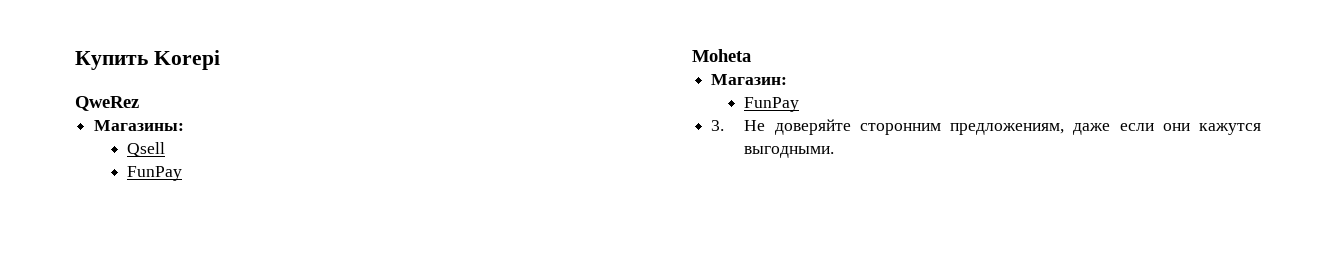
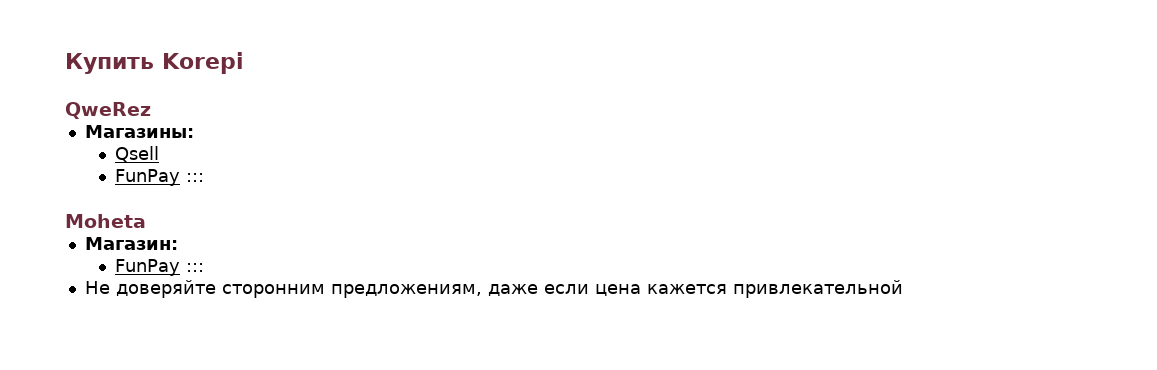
(183, 173) none -> [185,173,204,182] :::
[711,120,725,131] // 3. -> [185,263,204,272] ::: //
[1162,123,1261,135] [744,146,835,158] они кажутся выгодными. -> [594,280,903,298] цена кажется привлекательной

